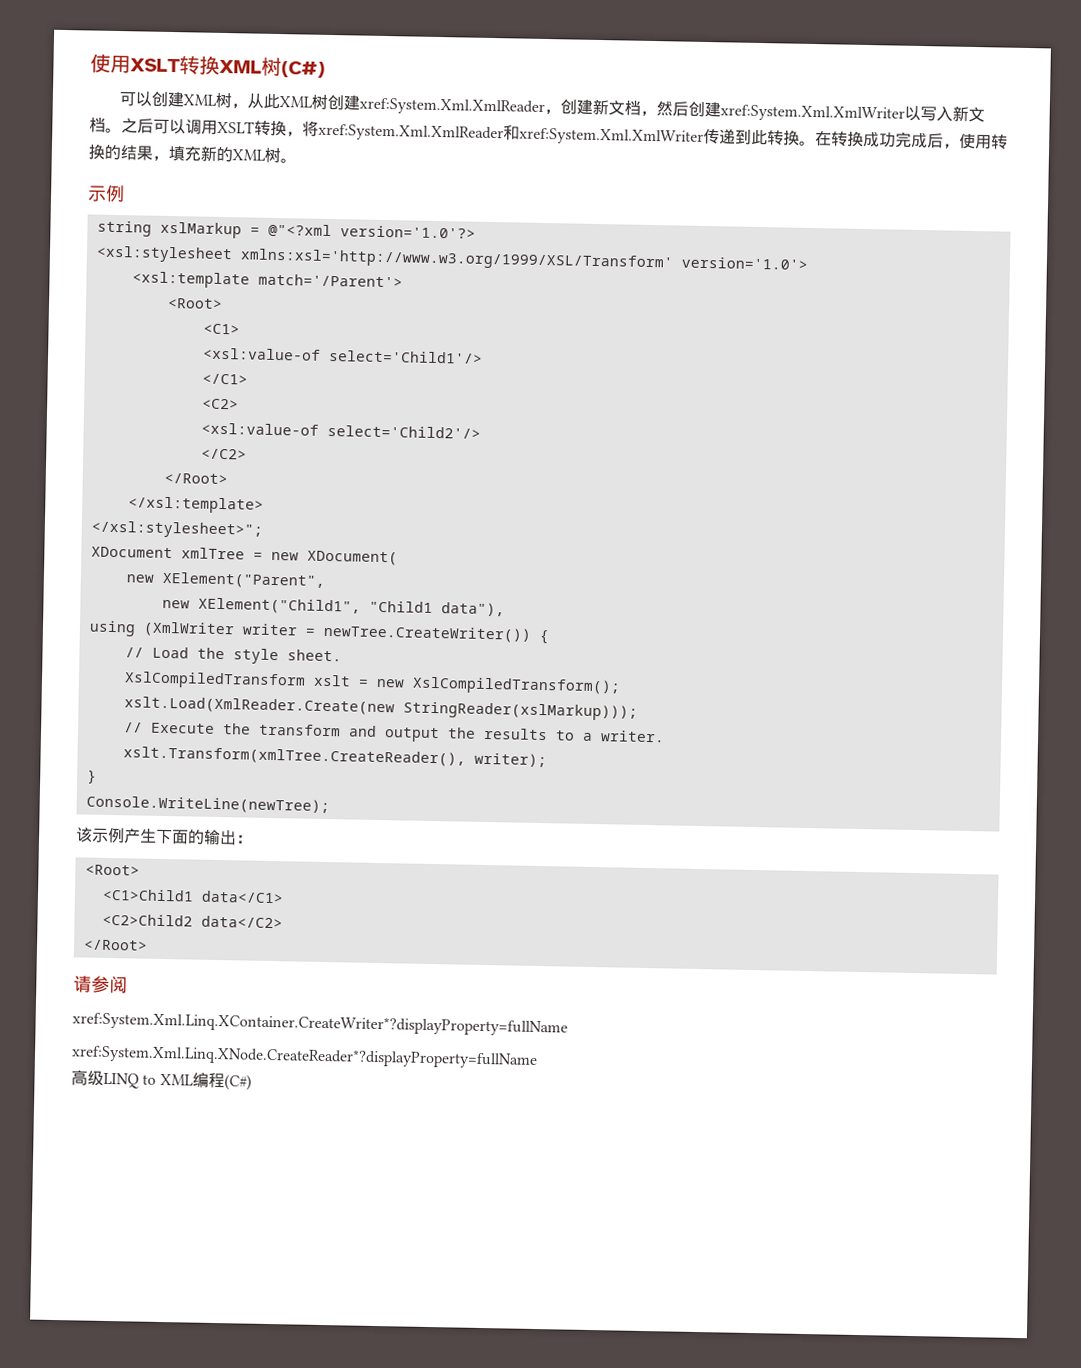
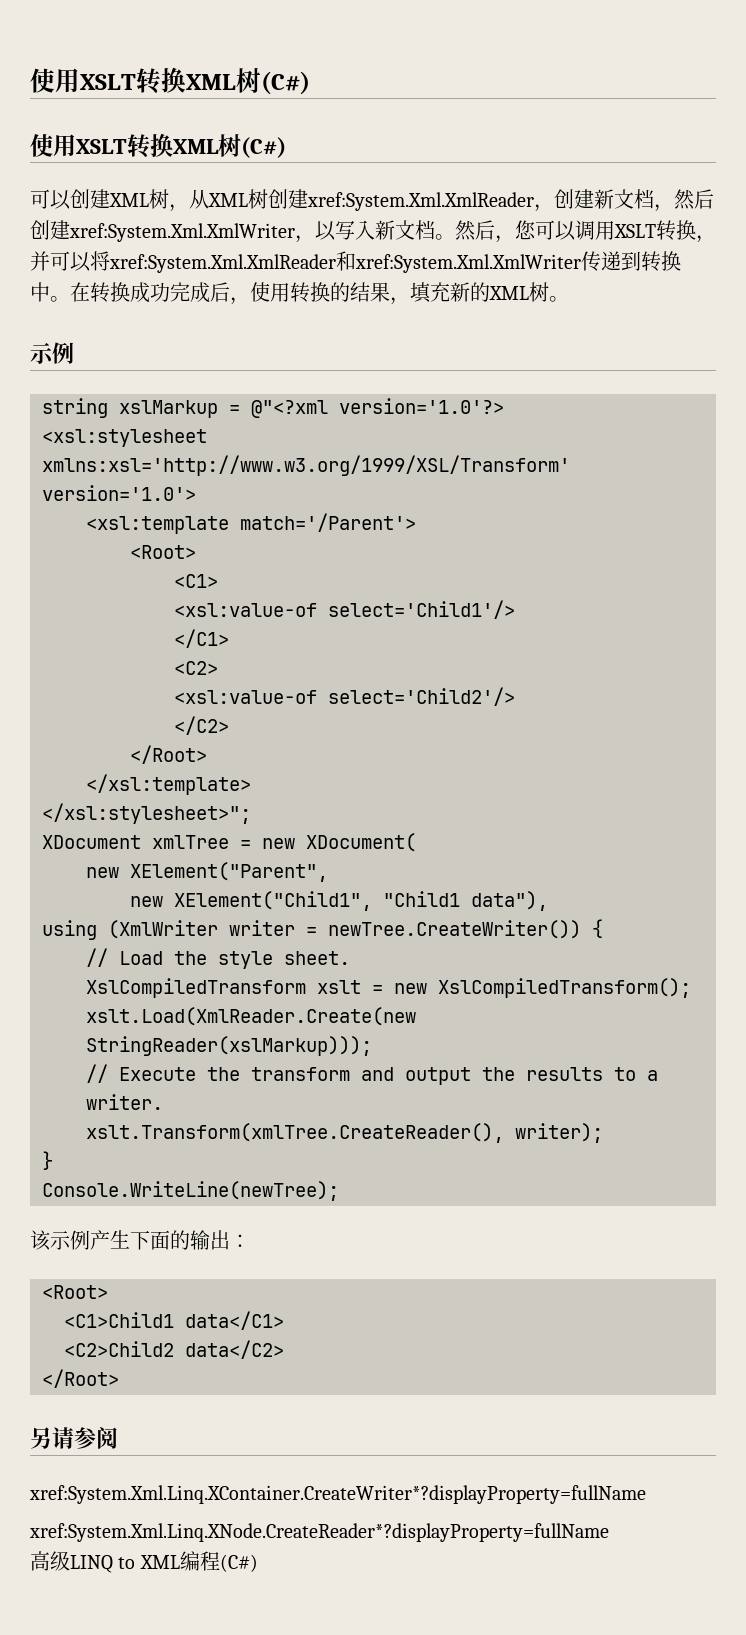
[90,53,325,78] 使用XSLT转换XML树(C#) -> [30,67,310,95] [30,133,286,158] 使用XSLT转换XML树(C#) // 使用XSLT转换XML树(C#)
[263,93,281,110] 此 -> (209, 199) none
(906, 113) none -> [295,235,315,243] ，
[121,118,154,134] 之后 -> [455,220,536,243] 然后，您
(303, 134) none -> [30,251,91,272] 并可以
[751,129,800,146] 此转换 -> [641,251,681,272] [30,282,50,302] 转换中
(148, 945) none -> [30,1427,52,1449] 另

